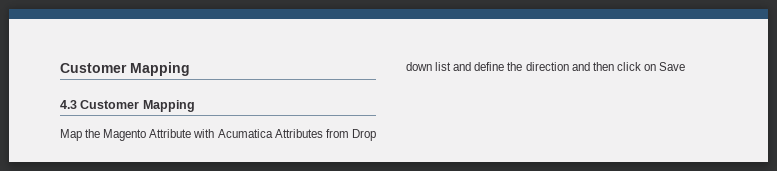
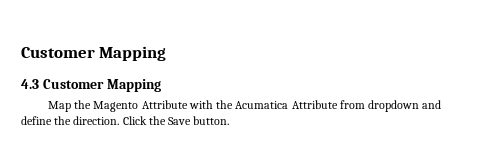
[217,129,376,141] [406,62,686,71] Acumatica Attributes from Drop down list and define the direction and then click on Save -> [216,100,442,112] [21,116,230,125] the Acumatica Attribute from dropdown and define the direction. Click the Save button.

